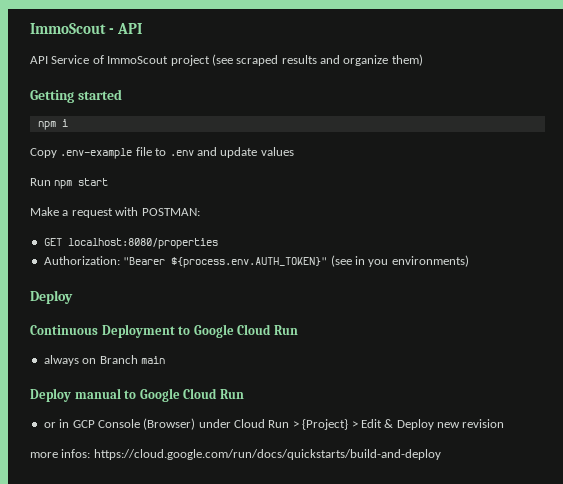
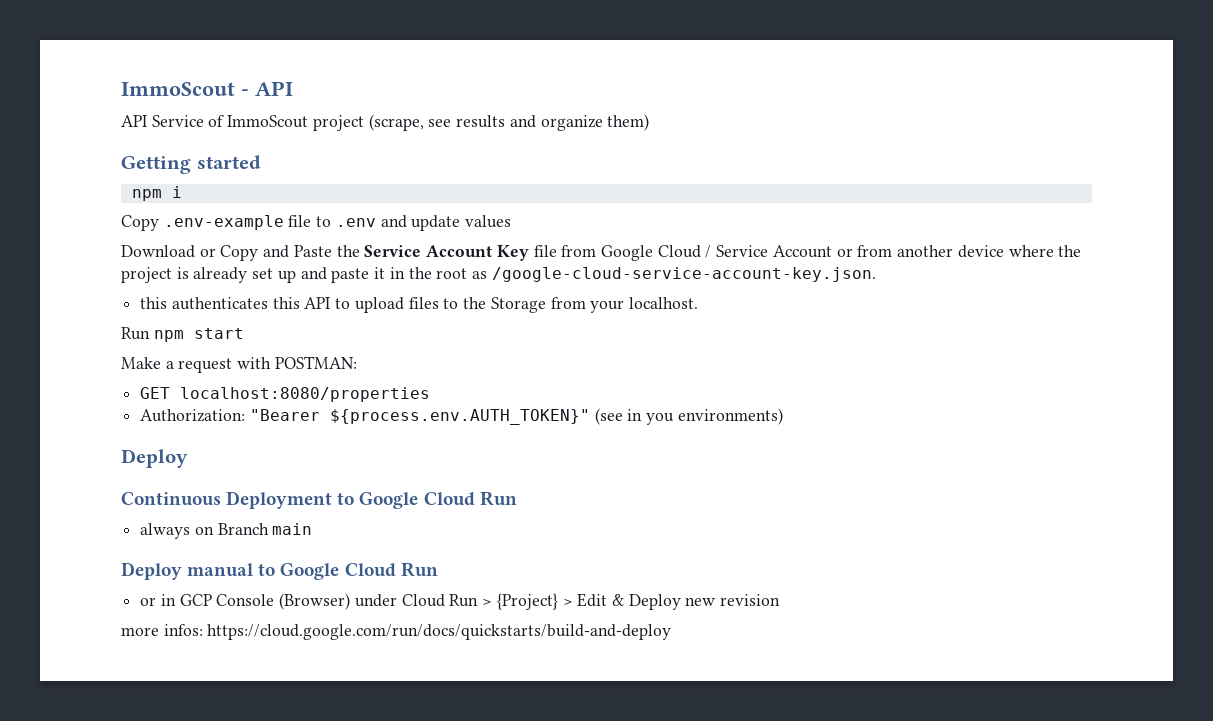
[211,54,279,66] (see scraped -> [368,114,452,131] (scrape, see
(294, 151) none -> [121,245,1082,261] [121,267,876,283] [140,297,698,313] // Download or Copy and Paste the Service Account Key file from Google Cloud / Service Account or from another device where the project is already set up and paste it in the root as /google-cloud-service-account-key.json. // this authenticates this API to upload files to the Storage from your localhost.

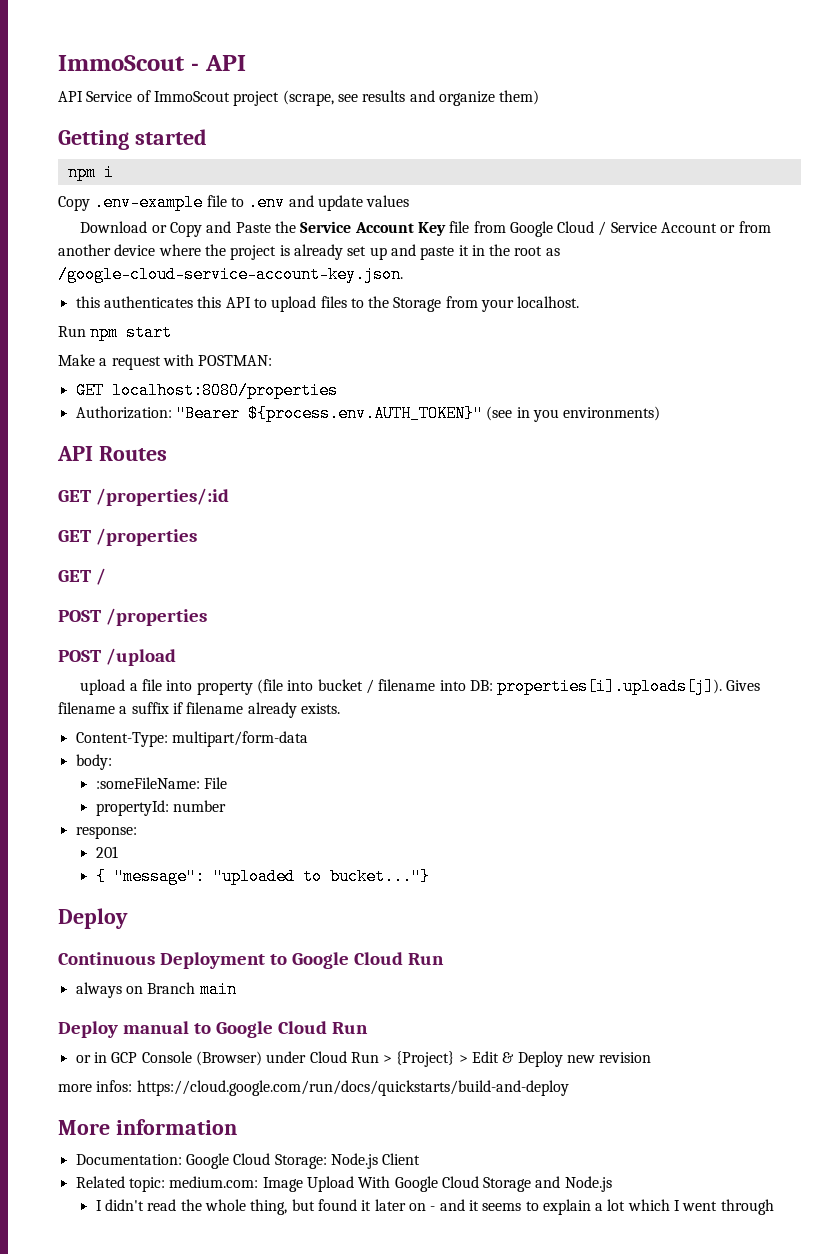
(783, 416) none -> [57,446,167,461] [58,488,229,506] [58,528,197,546] [58,568,106,585] [58,608,207,626] [58,648,176,666] [80,678,761,695] [58,702,340,718] [75,731,308,747] [75,754,112,770] [95,777,228,789] [95,800,227,816] [75,826,137,839] [95,846,118,858] [95,868,430,885] // API Routes // GET /properties/:id // GET /properties // GET / // POST /properties // POST /upload // upload a file into property (file into bucket / filename into DB: properties[i].uploads[j]). Gives filename a suffix if filename already exists. // Content-Type: multipart/form-data // body: // :someFileName: File // propertyId: number // response: // 201 // { "message": "uploaded to bucket..."}
(672, 632) none -> [58,1119,237,1135] [75,1153,421,1169] [75,1176,612,1192] [95,1199,774,1215] // More information // Documentation: Google Cloud Storage: Node.js Client // Related topic: medium.com: Image Upload With Google Cloud Storage and Node.js // I didn't read the whole thing, but found it later on - and it seems to explain a lot which I went through

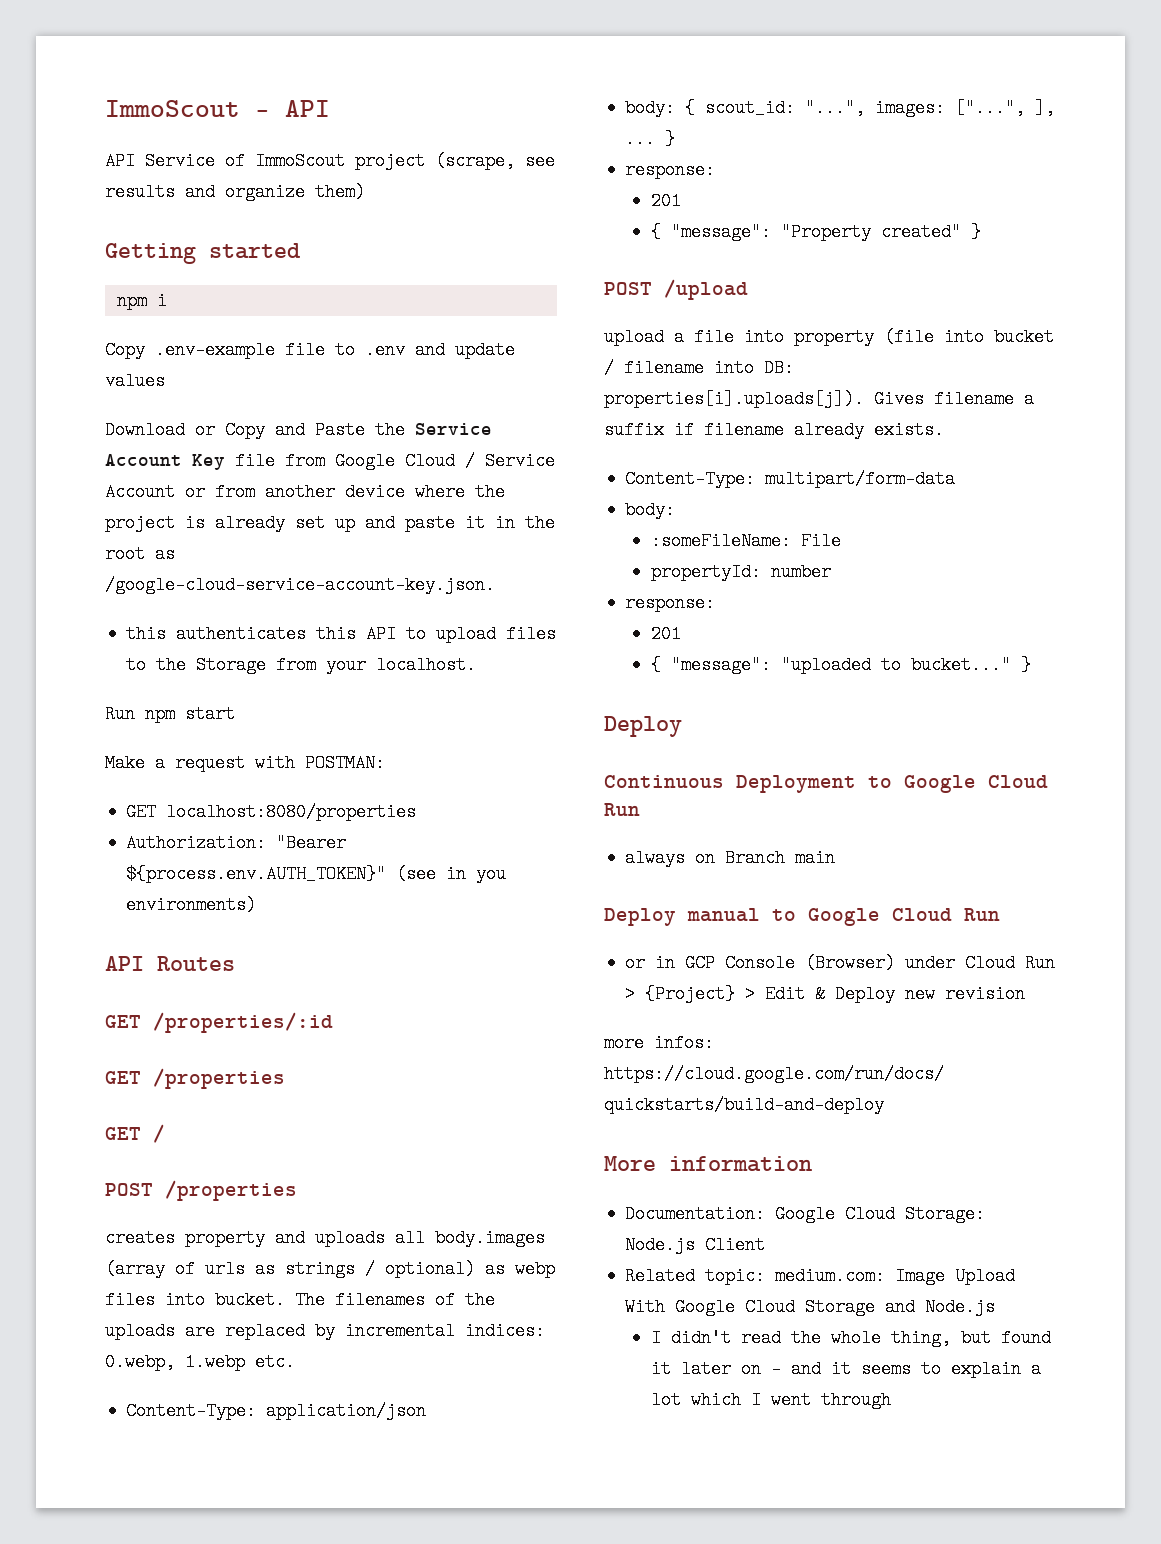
(207, 617) none -> [105,1229,545,1247] [105,1260,555,1278] [105,1291,495,1309] [105,1322,545,1340] [105,1353,295,1371] [126,1402,427,1420] [625,99,1056,117] [625,130,676,148] [625,161,716,179] [650,192,681,210] [650,223,981,241] // creates property and uploads all body.images (array of urls as strings / optional) as webp files into bucket. The filenames of the uploads are replaced by incremental indices: 0.webp, 1.webp etc. // Content-Type: application/json // body: { scout_id: "...", images: ["...", ], ... } // response: // 201 // { "message": "Property created" }
[329,868,430,885] bucket..."} -> [910,656,1031,674] bucket..." }

